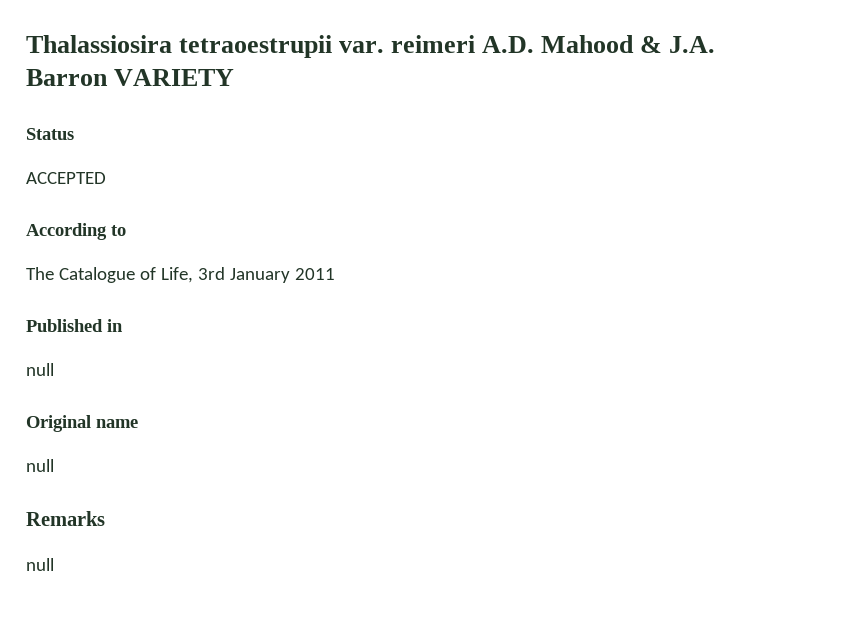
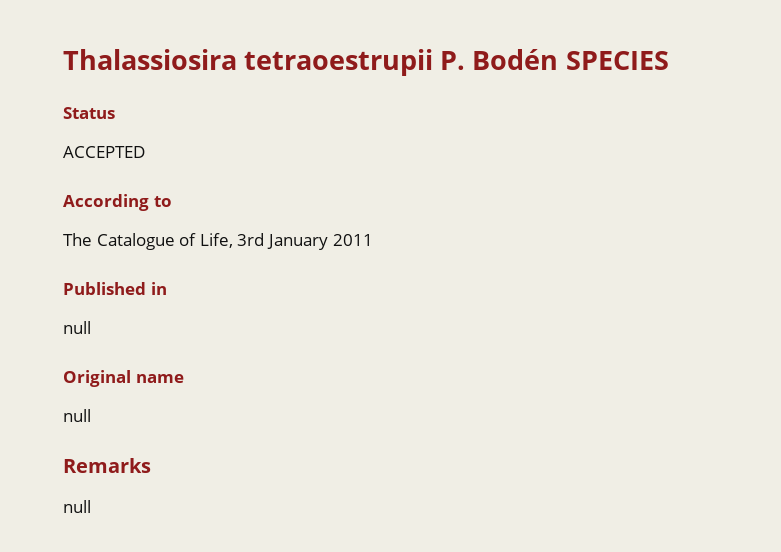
[339,35,716,53] [26,69,235,86] var. reimeri A.D. Mahood & J.A. Barron VARIETY -> [440,49,669,70] P. Bodén SPECIES

